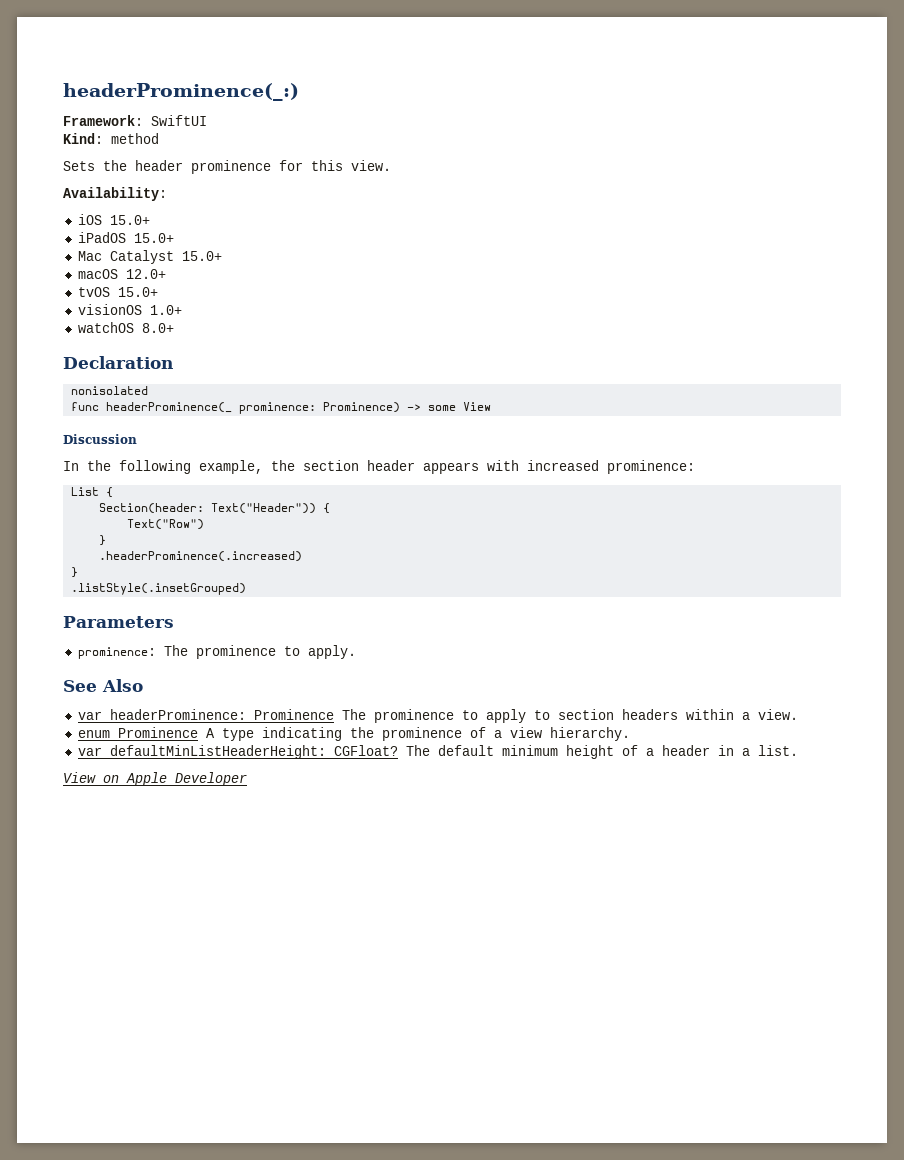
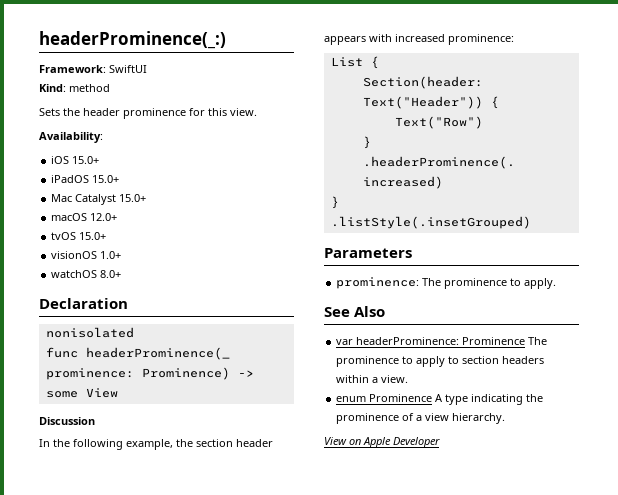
[77,745,798,759] // var defaultMinListHeaderHeight: CGFloat? The default minimum height of a header in a list. -> (506, 418) none

